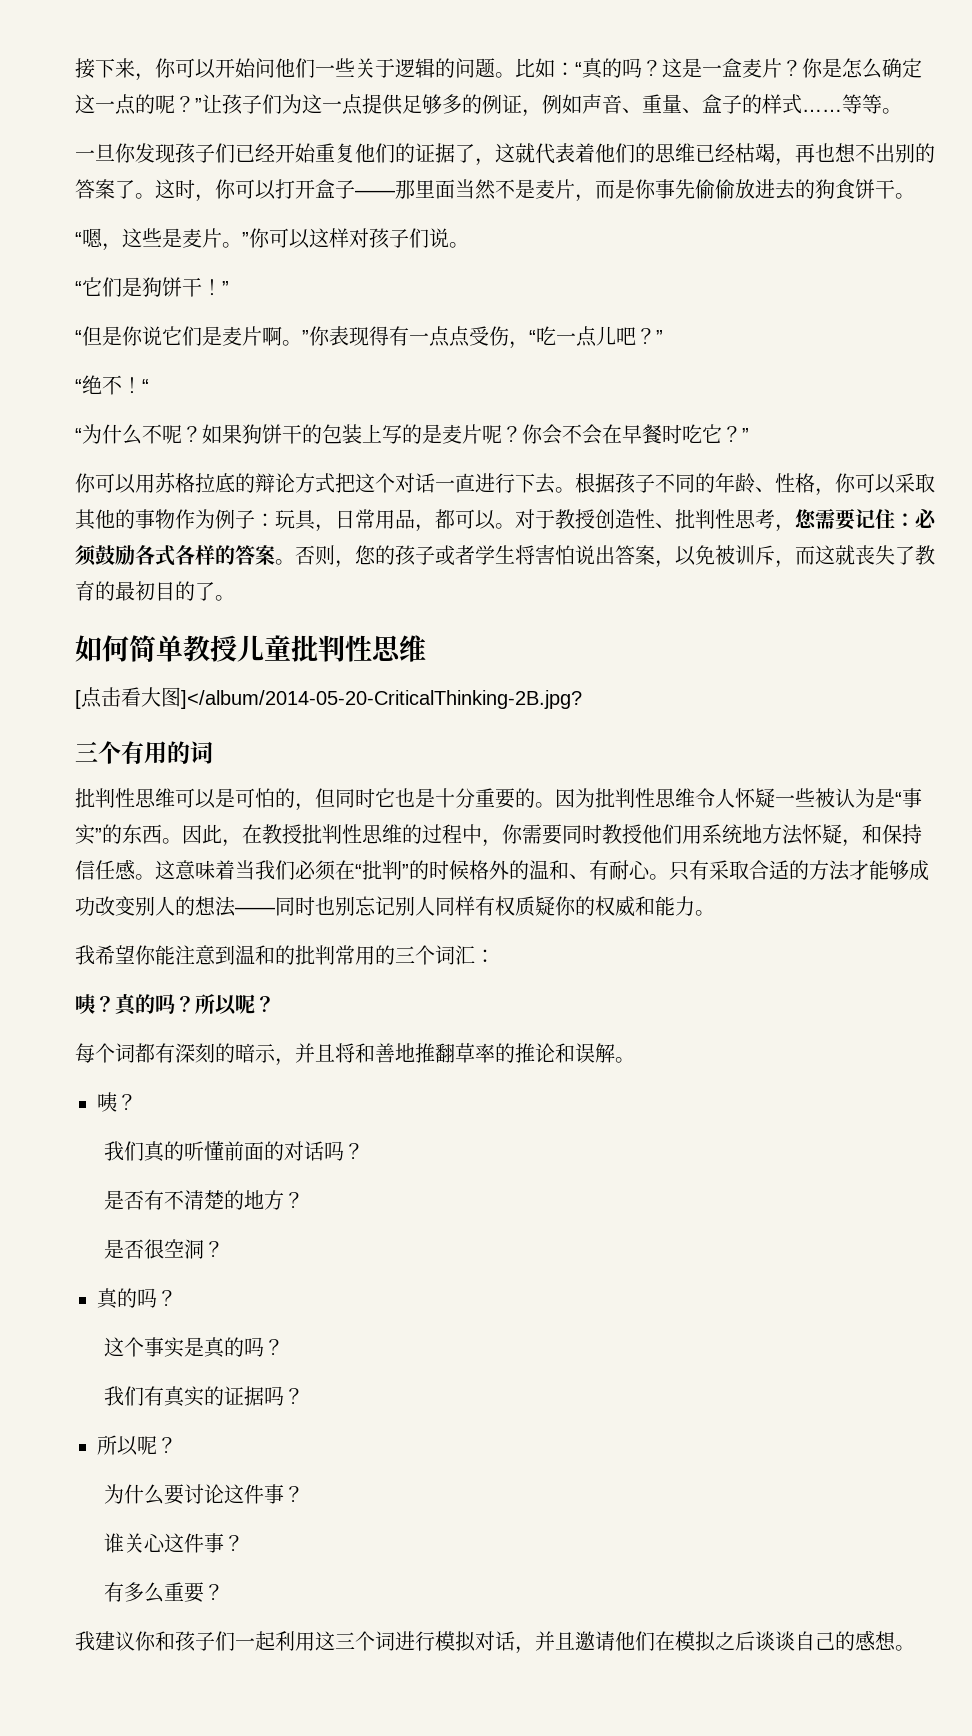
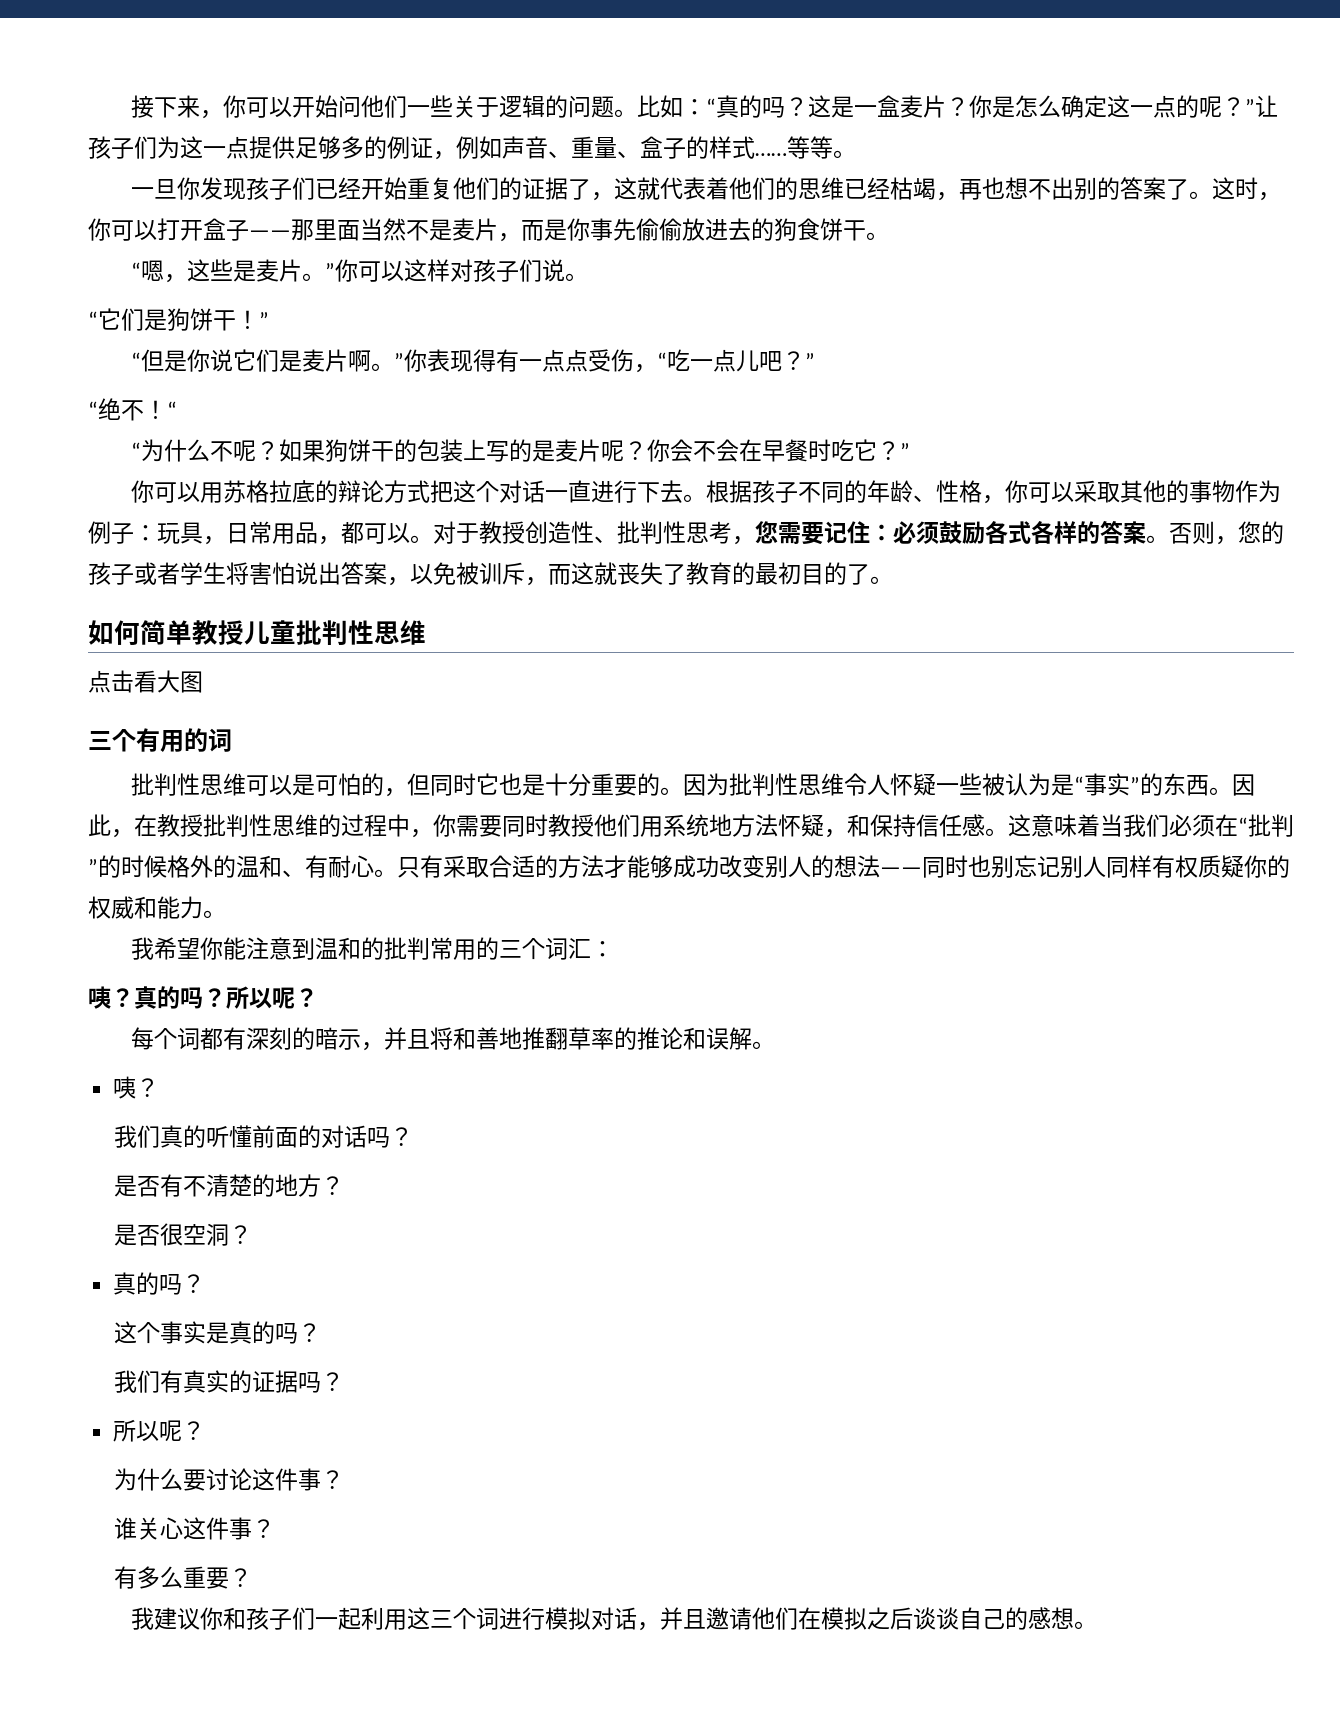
[75,690,81,709] [ -> (426, 632) none
[181,690,582,709] ]</album/2014-05-20-CriticalThinking-2B.jpg? -> (203, 682) none

